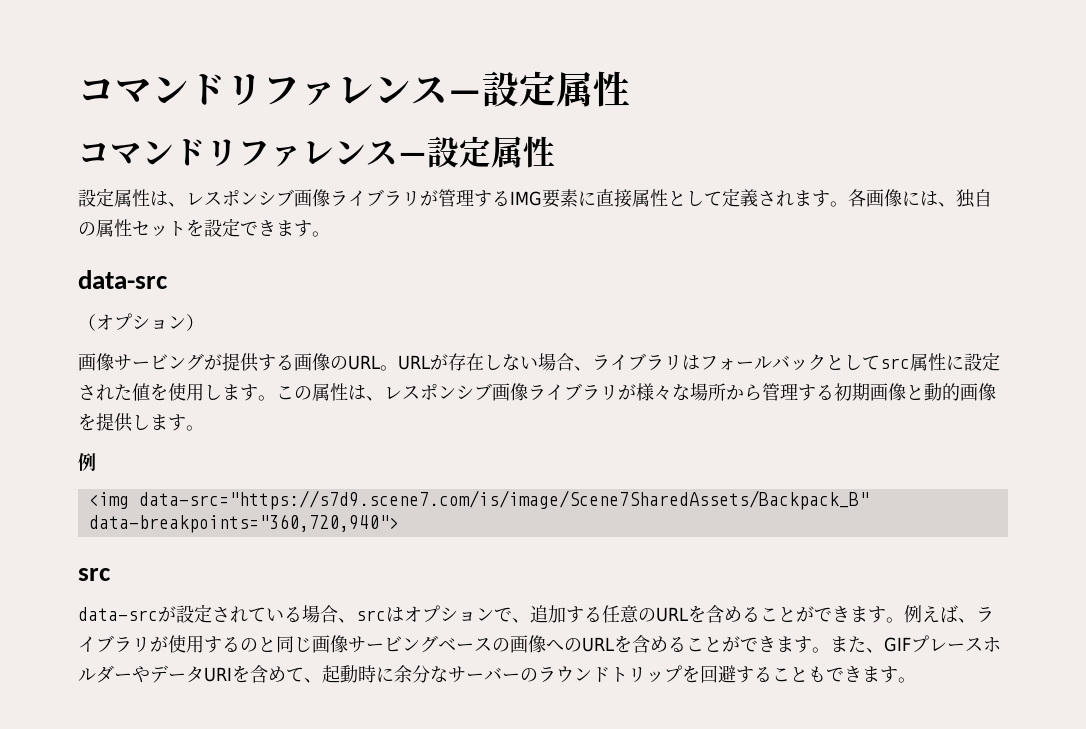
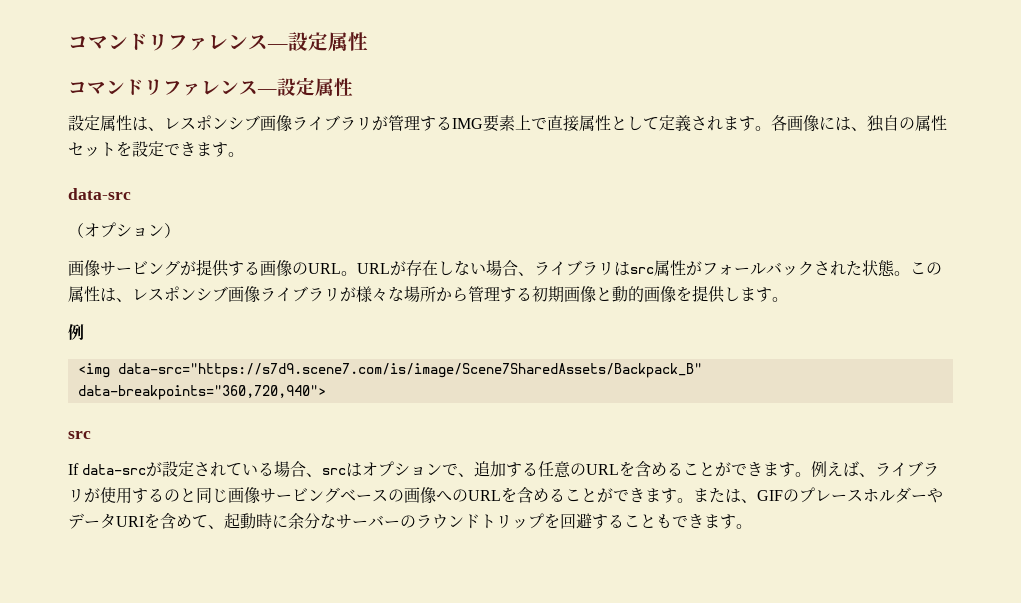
[578,191,596,206] に -> [515,115,547,130] 上で
(700, 362) none -> [630,260,702,276] src属性が
[826,352,1000,371] [78,383,258,401] としてsrc属性に設定された値を使用します -> [814,260,895,276] された状態
(111, 574) none -> [68,463,79,475] If
[866,637,911,653] 、GIF -> [725,489,799,503] は、GIFの

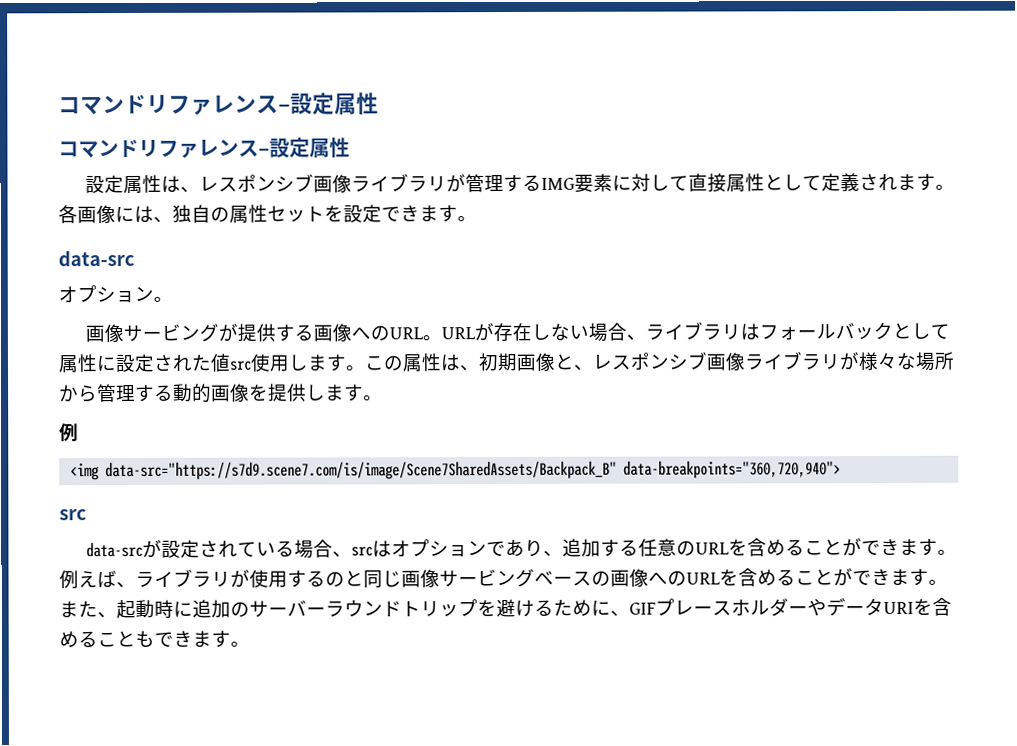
[68,33,288,51] コマンドリファレンス— -> [58,94,291,116] コマンドリファレンス–
[257,89,277,94] — -> [258,148,270,156] –
[515,115,547,130] 上で -> [611,173,689,192] に対して
[68,222,180,238] （オプション） -> [58,285,173,304] オプション。
(292, 268) none -> [350,326,371,340] へ
[630,260,702,276] src属性が -> (760, 332) none
[814,260,895,276] された状態 -> [891,322,950,339] [58,353,346,374] として属性に設定された値src使用します
(132, 300) none -> [478,352,593,372] 初期画像と、
[532,286,612,303] 初期画像と -> (174, 392) none
[68,463,79,475] If -> (87, 515) none
(459, 469) none -> [504,538,544,558] あり
[725,489,799,503] は、GIFの -> [97,598,656,619] 、起動時に追加のサーバーラウンドトリップを避けるために、GIF
[192,513,608,529] て、起動時に余分なサーバーのラウンドトリップを回避す -> (79, 639) none

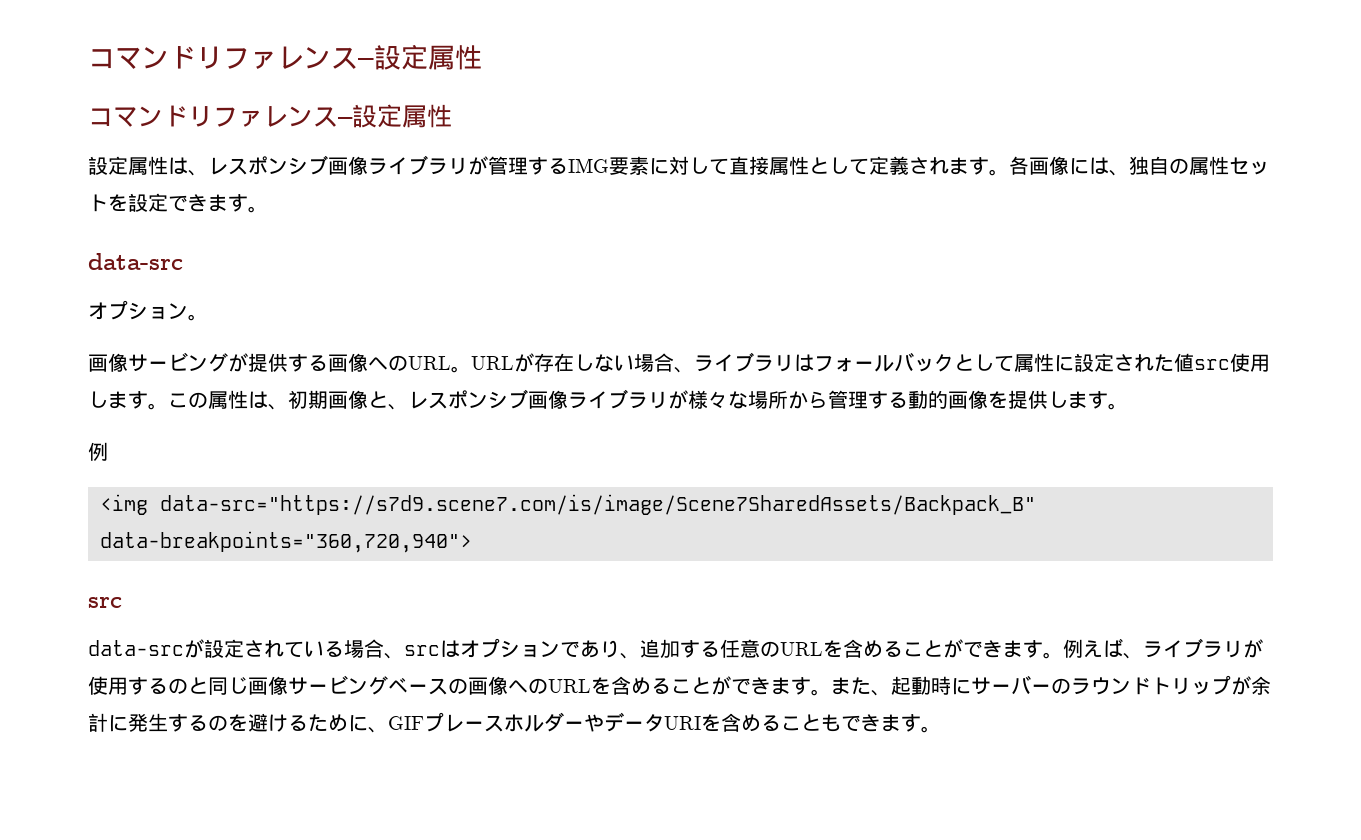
[192,599,250,618] 追加の -> (971, 686) none
(326, 611) none -> [1051,678,1071,694] の
(478, 608) none -> [1231,676,1271,695] [88,713,228,732] が余計に発生するの

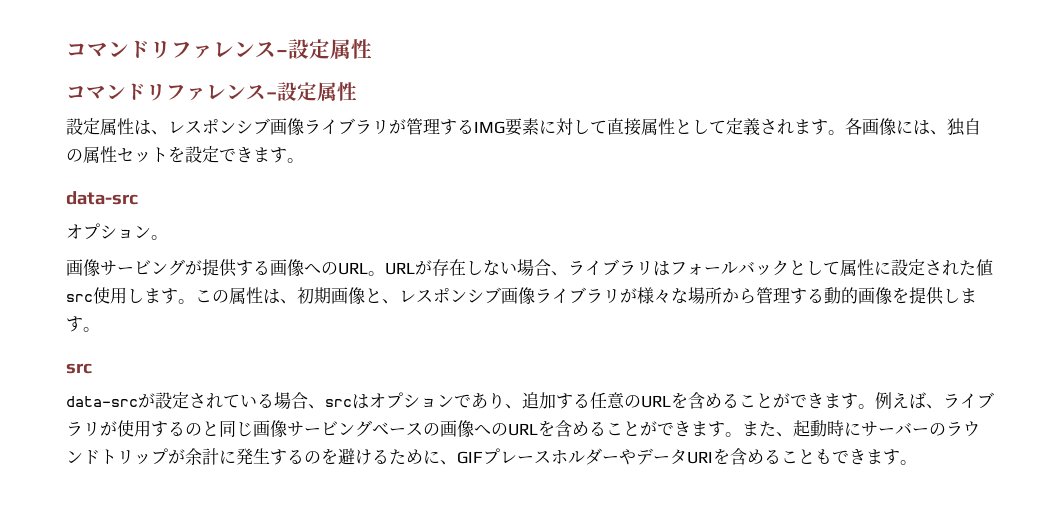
[88,442,108,461] [100,494,1036,515] [100,531,472,553] // 例 // <img data-src="https://s7d9.scene7.com/is/image/Scene7SharedAssets/Backpack_B" data-breakpoints="360,720,940"> -> (100, 329) none

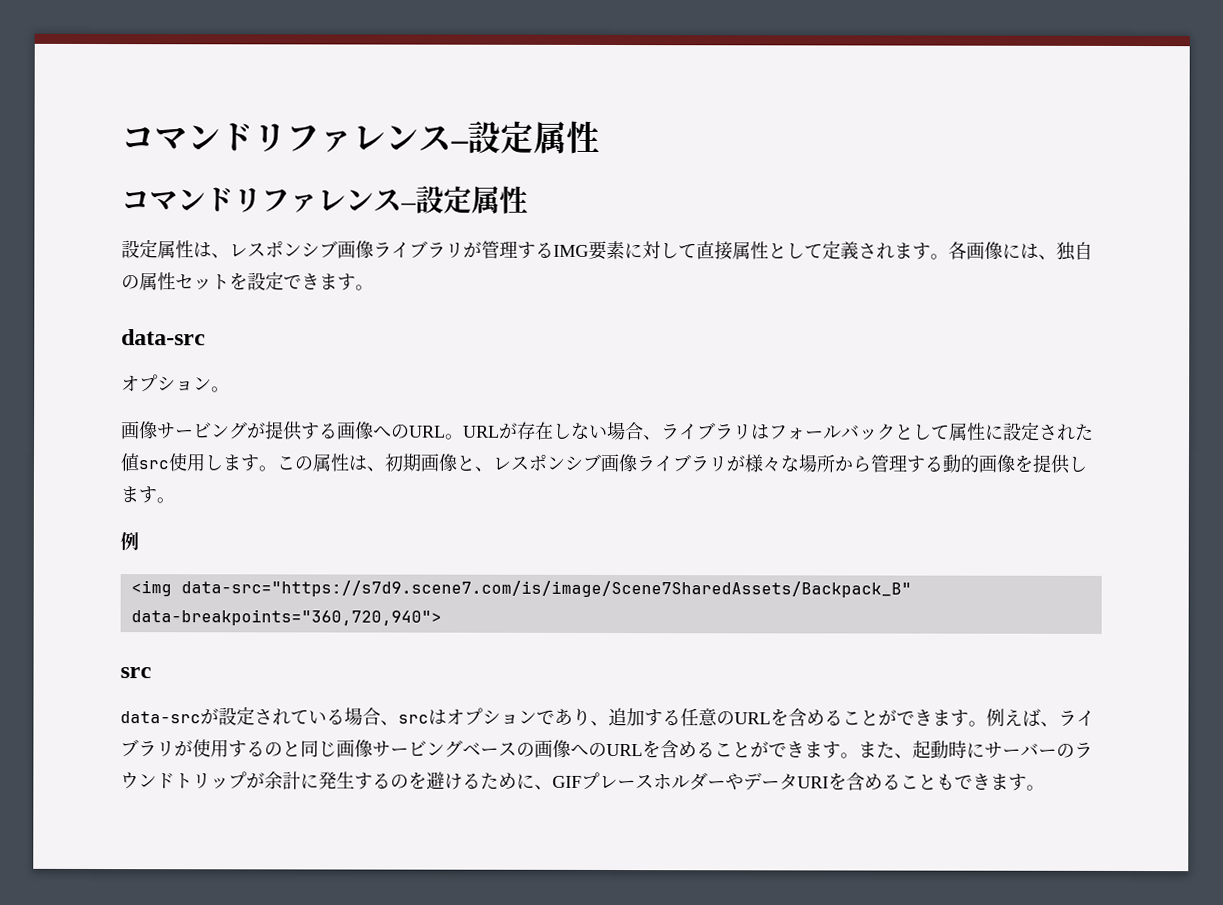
(100, 329) none -> [120,532,139,551] [130,580,912,598] [130,609,442,626] // 例 // <img data-src="https://s7d9.scene7.com/is/image/Scene7SharedAssets/Backpack_B" data-breakpoints="360,720,940">

